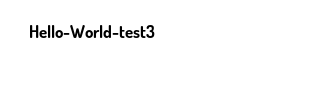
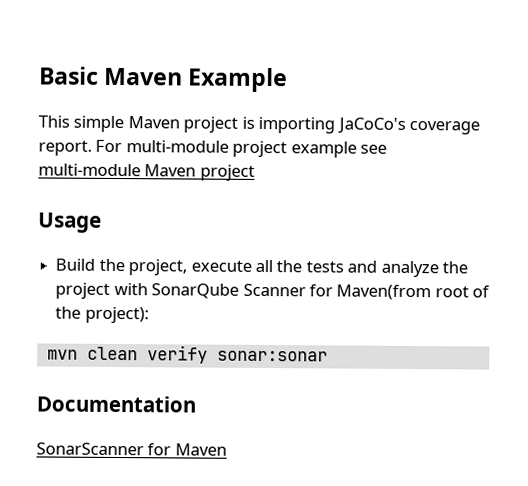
[29,25,155,38] Hello-World-test3 -> [39,66,289,93] [38,115,481,135] [38,139,388,158] [38,163,255,181] [38,212,102,233] [55,258,469,278] [55,282,491,301] [55,306,149,324] [46,345,328,364] [36,395,196,413] [36,442,227,456] Basic Maven Example // This simple Maven project is importing JaCoCo's coverage report. For multi-module project example see multi-module Maven project // Usage // Build the project, execute all the tests and analyze the project with SonarQube Scanner for Maven(from root of the project): // mvn clean verify sonar:sonar // Documentation // SonarScanner for Maven

